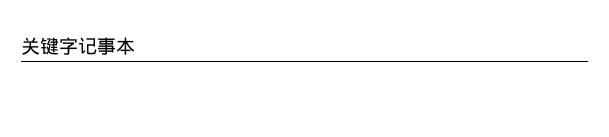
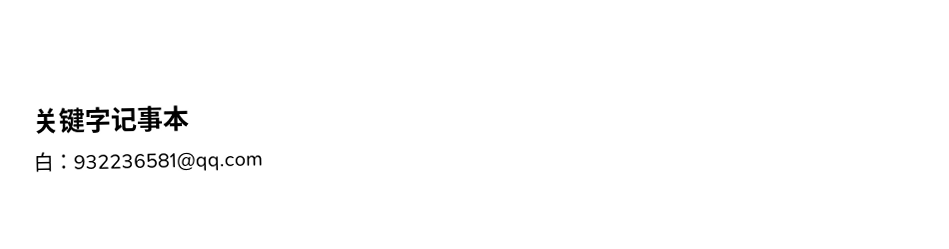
(135, 46) none -> [33,150,263,174] // 白：932236581@qq.com

